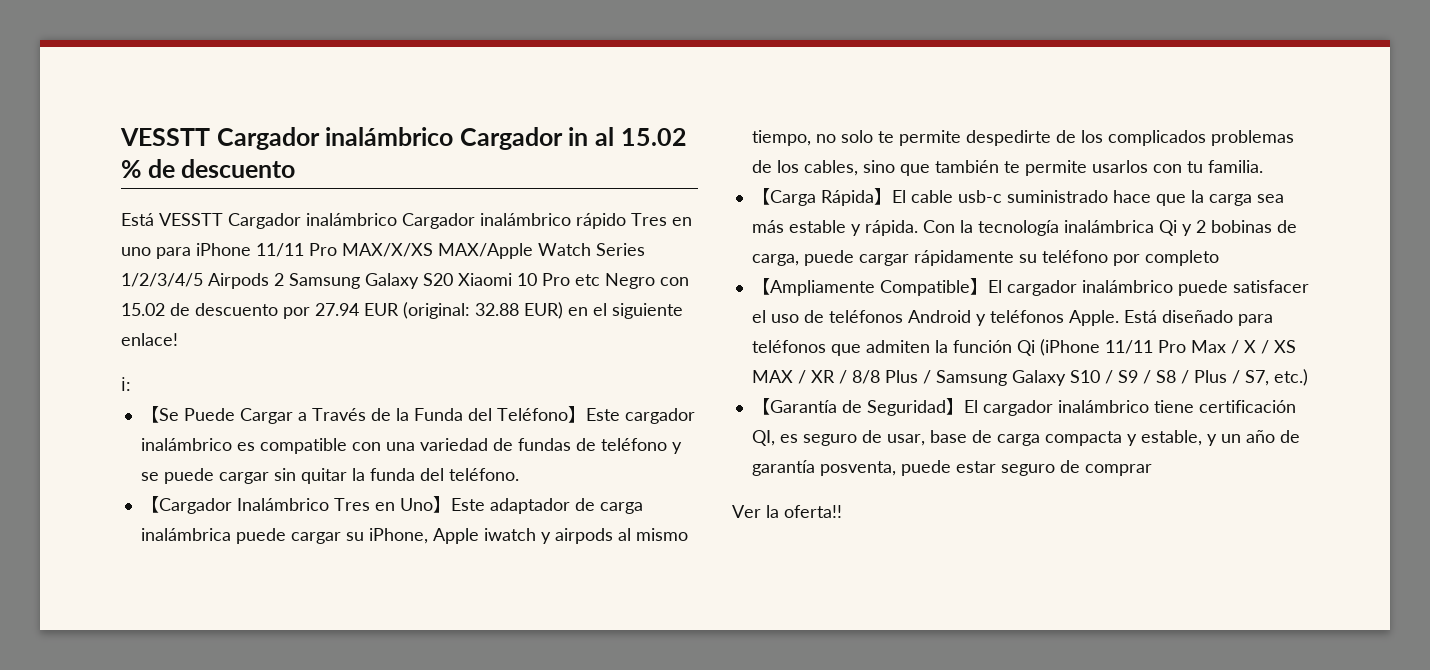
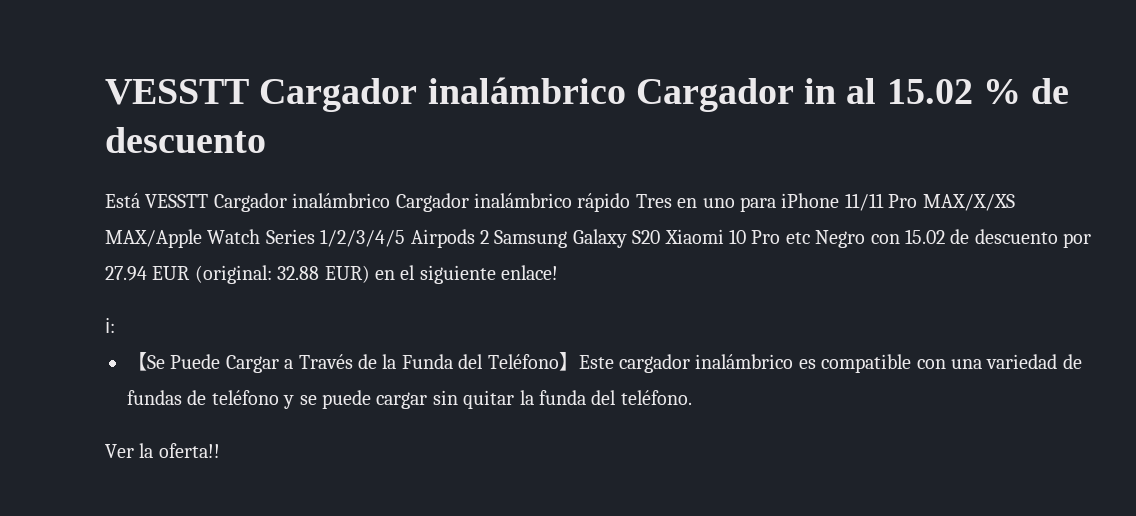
[140,496,643,514] [140,528,688,544] [751,130,1294,146] [751,160,1263,176] [751,188,1284,206] [751,220,1297,236] [751,250,1219,266] [751,278,1309,296] [751,310,1273,326] [751,339,1296,356] [751,369,1308,386] [751,398,1296,416] [751,430,1300,446] [751,460,1152,476] // 【Cargador Inalámbrico Tres en Uno】Este adaptador de carga inalámbrica puede cargar su iPhone, Apple iwatch y airpods al mismo tiempo, no solo te permite despedirte de los complicados problemas de los cables, sino que también te permite usarlos con tu familia. // 【Carga Rápida】El cable usb-c suministrado hace que la carga sea más estable y rápida. Con la tecnología inalámbrica Qi y 2 bobinas de carga, puede cargar rápidamente su teléfono por completo // 【Ampliamente Compatible】El cargador inalámbrico puede satisfacer el uso de teléfonos Android y teléfonos Apple. Está diseñado para teléfonos que admiten la función Qi (iPhone 11/11 Pro Max / X / XS MAX / XR / 8/8 Plus / Samsung Galaxy S10 / S9 / S8 / Plus / S7, etc.) // 【Garantía de Seguridad】El cargador inalámbrico tiene certificación QI, es seguro de usar, base de carga compacta y estable, y un año de garantía posventa, puede estar seguro de comprar -> (692, 397) none

